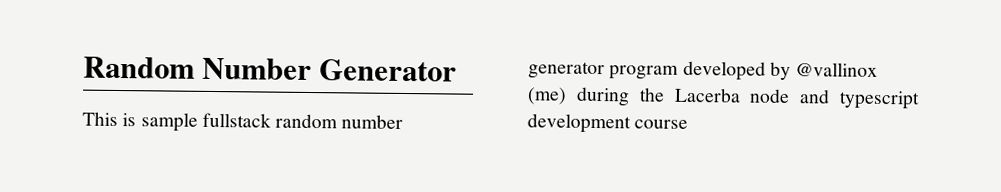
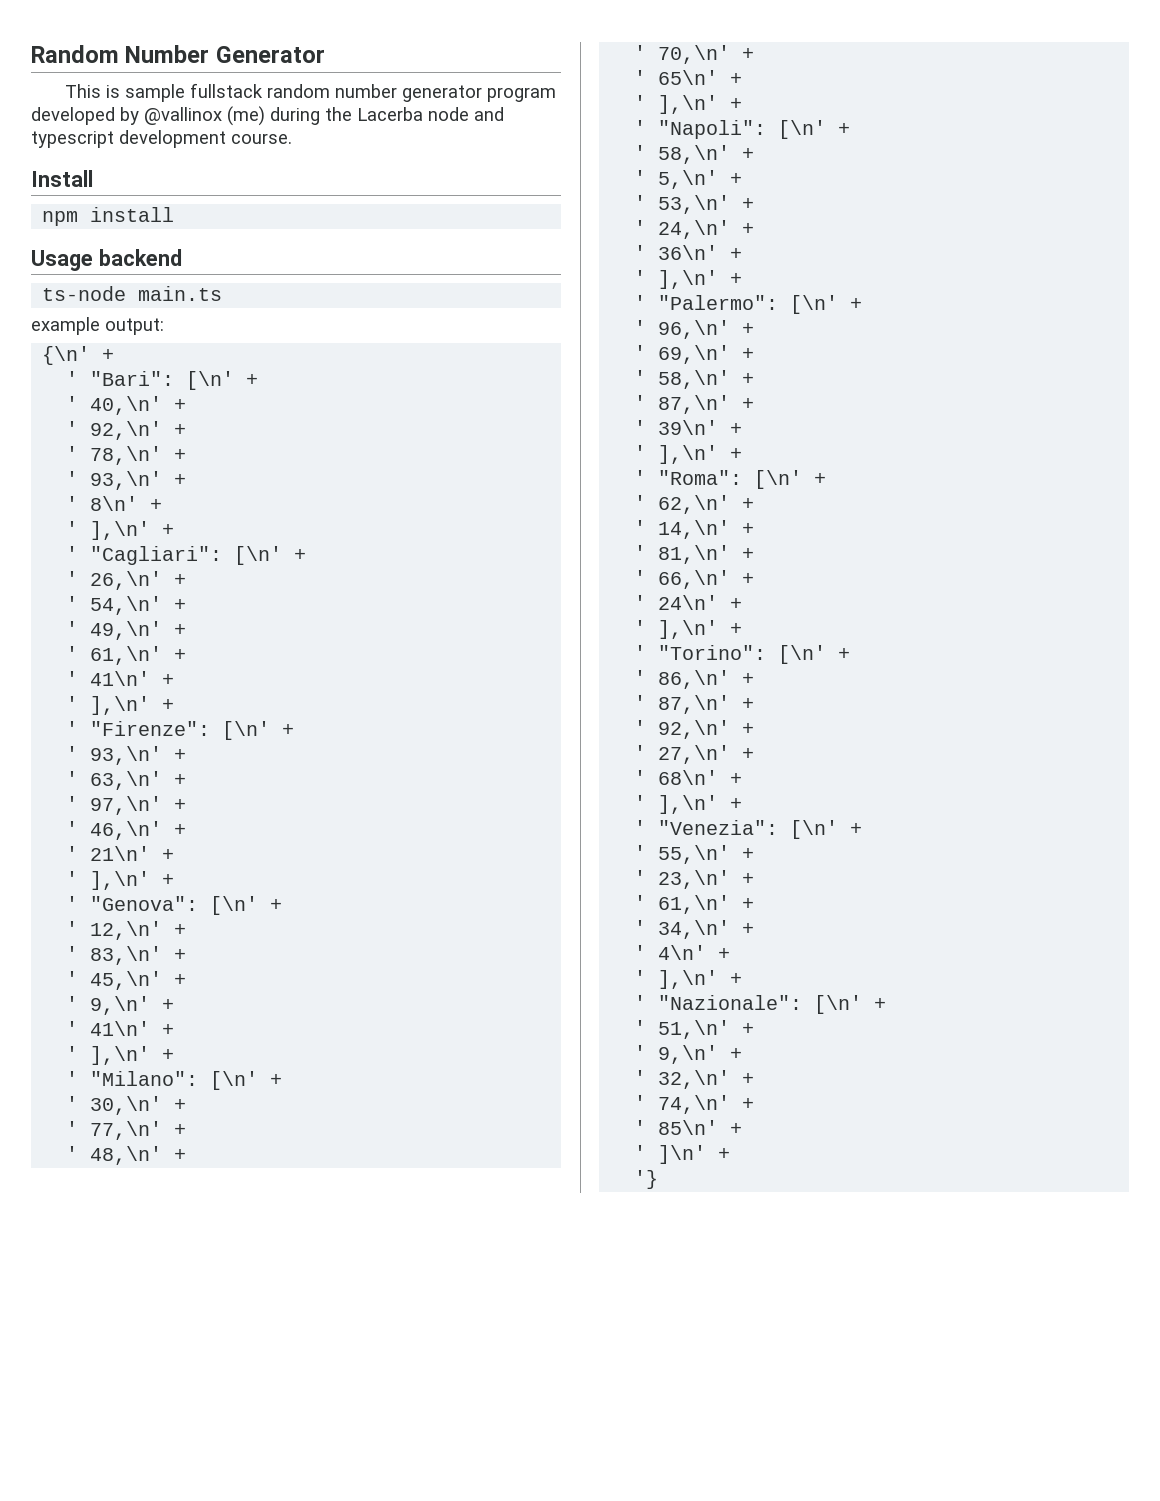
[634,119,689,129] course -> [231,133,292,144] [31,170,93,187] [42,207,175,226] [31,249,182,271] [42,286,223,301] [31,317,164,335] [42,346,115,365] [66,371,259,390] [66,396,187,415] [66,421,187,440] [66,446,187,465] [66,471,187,490] [66,496,163,511] [66,521,175,540] [66,546,307,565] [66,571,187,590] [66,596,187,615] [66,621,187,640] [66,646,187,665] [66,671,175,686] [66,696,175,715] [66,721,295,740] [66,746,187,765] [66,771,187,790] [66,796,187,815] [66,821,187,840] [66,846,175,861] [66,871,175,890] [66,896,283,915] [66,921,187,940] [66,946,187,965] [66,971,187,990] [66,996,175,1015] [66,1021,175,1036] [66,1046,175,1065] [66,1071,283,1090] [66,1096,187,1115] [66,1121,187,1140] [66,1146,187,1165] [634,45,755,64] [634,70,743,85] [634,95,743,114] [634,120,851,139] [634,145,755,164] [634,170,743,189] [634,195,755,214] [634,220,755,239] [634,245,743,260] [634,270,743,289] [634,295,863,314] [634,320,755,339] [634,345,755,364] [634,370,755,389] [634,395,755,414] [634,420,743,435] [634,445,743,464] [634,470,827,489] [634,495,755,514] [634,520,755,539] [634,545,755,564] [634,570,755,589] [634,595,743,610] [634,620,743,639] [634,645,851,664] [634,670,755,689] [634,695,755,714] [634,720,755,739] [634,745,755,764] [634,770,743,785] [634,795,743,814] [634,820,863,839] [634,845,755,864] [634,870,755,889] [634,895,755,914] [634,920,755,939] [634,945,731,960] [634,970,743,989] [634,995,887,1014] [634,1020,755,1039] [634,1045,743,1064] [634,1070,755,1089] [634,1095,755,1114] [634,1120,743,1135] [634,1145,731,1164] [634,1170,659,1189] course. // Install // npm install // Usage backend // ts-node main.ts // example output: // {\n' + // ' "Bari": [\n' + // ' 40,\n' + // ' 92,\n' + // ' 78,\n' + // ' 93,\n' + // ' 8\n' + // ' ],\n' + // ' "Cagliari": [\n' + // ' 26,\n' + // ' 54,\n' + // ' 49,\n' + // ' 61,\n' + // ' 41\n' + // ' ],\n' + // ' "Firenze": [\n' + // ' 93,\n' + // ' 63,\n' + // ' 97,\n' + // ' 46,\n' + // ' 21\n' + // ' ],\n' + // ' "Genova": [\n' + // ' 12,\n' + // ' 83,\n' + // ' 45,\n' + // ' 9,\n' + // ' 41\n' + // ' ],\n' + // ' "Milano": [\n' + // ' 30,\n' + // ' 77,\n' + // ' 48,\n' + // ' 70,\n' + // ' 65\n' + // ' ],\n' + // ' "Napoli": [\n' + // ' 58,\n' + // ' 5,\n' + // ' 53,\n' + // ' 24,\n' + // ' 36\n' + // ' ],\n' + // ' "Palermo": [\n' + // ' 96,\n' + // ' 69,\n' + // ' 58,\n' + // ' 87,\n' + // ' 39\n' + // ' ],\n' + // ' "Roma": [\n' + // ' 62,\n' + // ' 14,\n' + // ' 81,\n' + // ' 66,\n' + // ' 24\n' + // ' ],\n' + // ' "Torino": [\n' + // ' 86,\n' + // ' 87,\n' + // ' 92,\n' + // ' 27,\n' + // ' 68\n' + // ' ],\n' + // ' "Venezia": [\n' + // ' 55,\n' + // ' 23,\n' + // ' 61,\n' + // ' 34,\n' + // ' 4\n' + // ' ],\n' + // ' "Nazionale": [\n' + // ' 51,\n' + // ' 9,\n' + // ' 32,\n' + // ' 74,\n' + // ' 85\n' + // ' ]\n' + // '}

